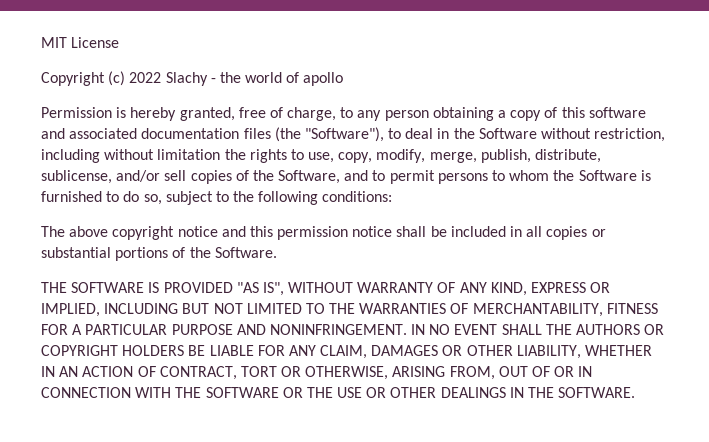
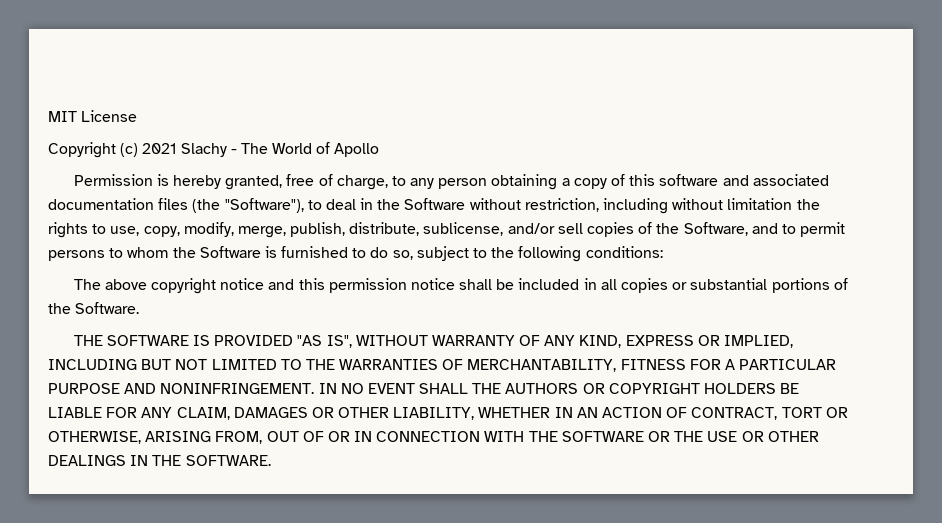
[129,72,162,83] 2022 -> [142,143,177,154] 2021
[219,72,344,86] the world of apollo -> [240,142,380,157] The World of Apollo

